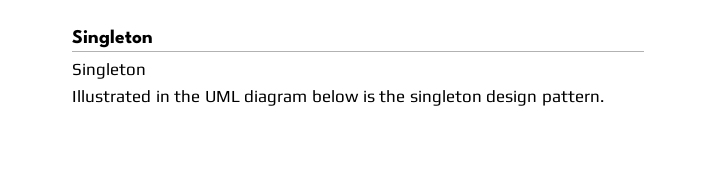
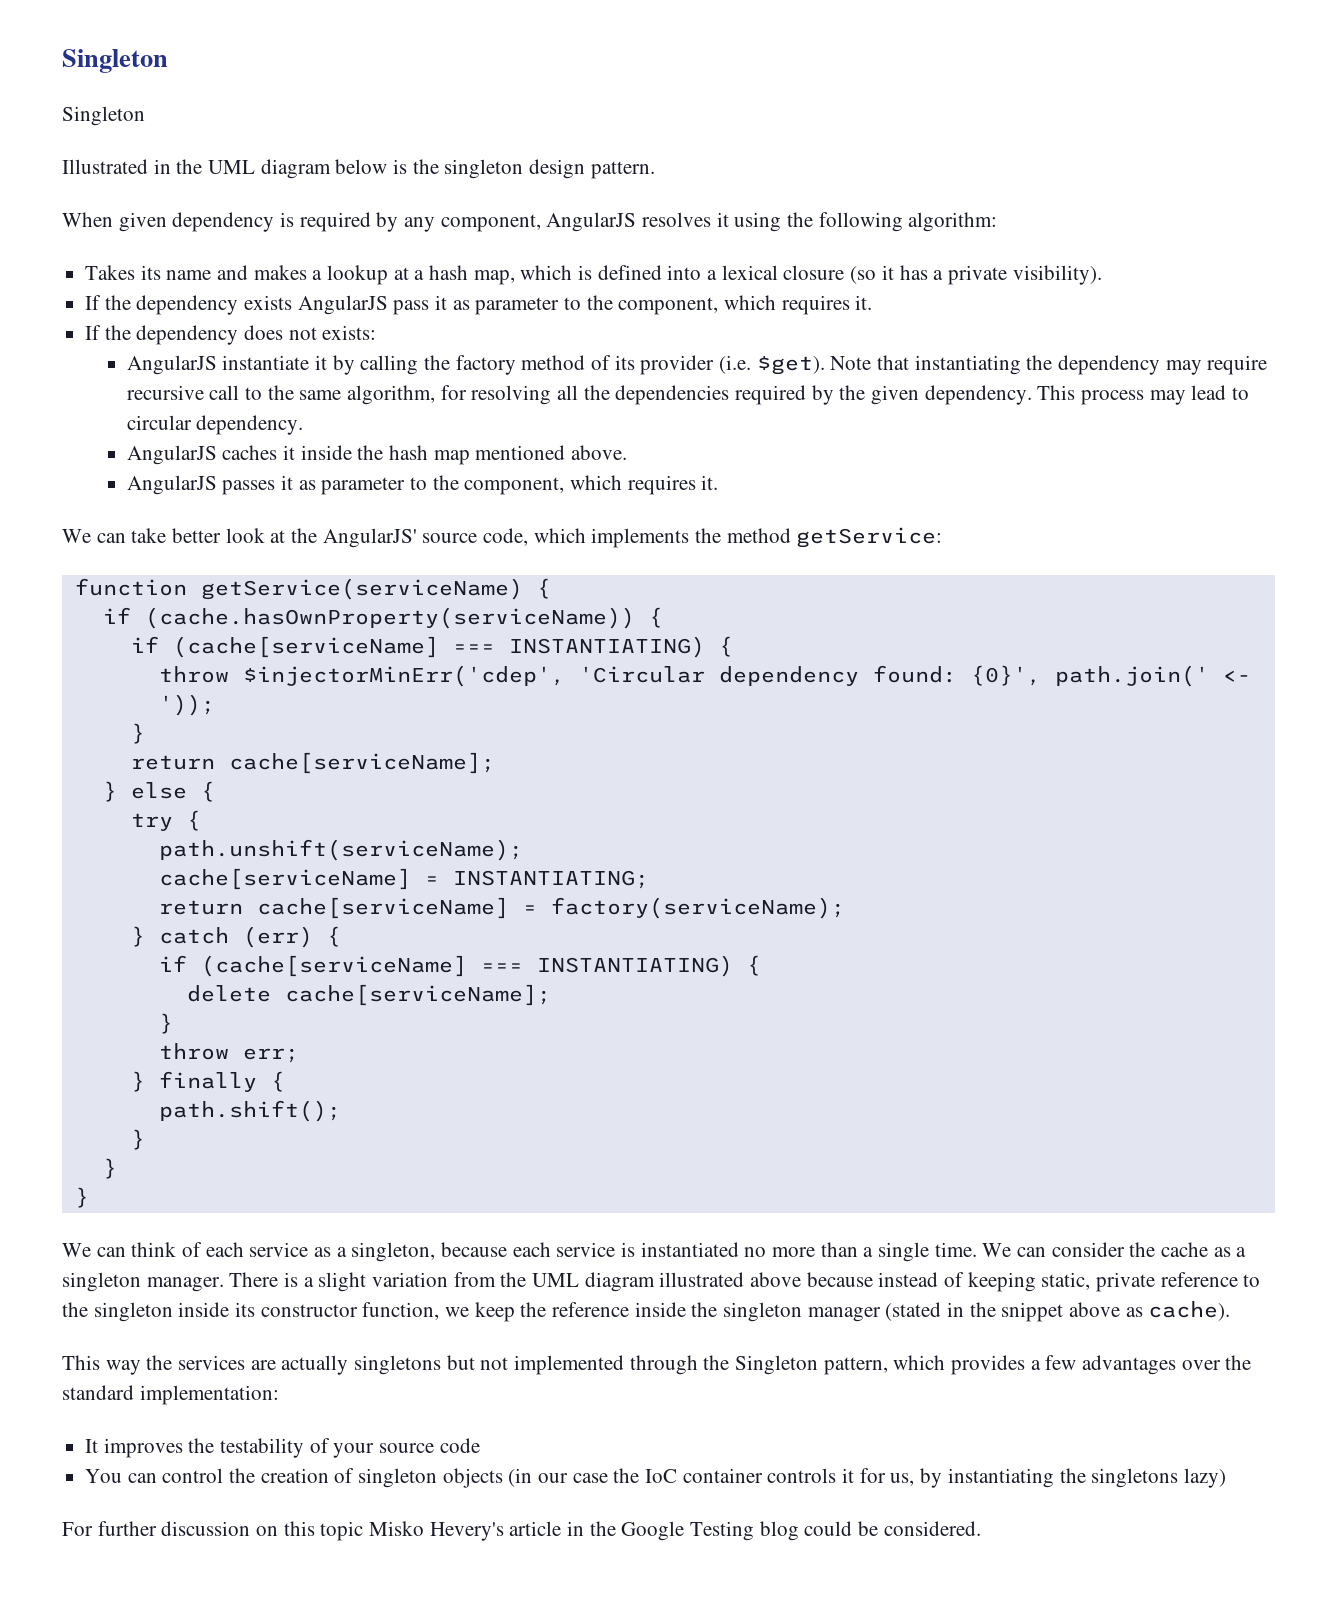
(604, 98) none -> [62,212,998,232] [85,265,1102,285] [85,295,873,315] [85,325,377,345] [126,355,1268,375] [126,385,1249,405] [126,415,304,435] [126,445,627,465] [126,475,719,495] [62,527,943,548] [74,578,551,600] [102,607,663,629] [130,636,733,658] [158,665,1251,687] [158,694,215,716] [130,723,145,744] [130,752,495,774] [102,781,215,802] [130,810,201,831] [158,839,523,861] [158,868,649,890] [158,897,845,919] [130,926,341,948] [158,955,761,977] [186,984,551,1006] [158,1013,173,1034] [158,1043,299,1063] [130,1071,285,1092] [158,1100,341,1122] [130,1129,145,1150] [102,1158,117,1179] [74,1187,89,1208] [62,1242,1247,1262] [62,1272,1261,1292] [62,1301,1231,1322] [62,1355,1252,1375] [62,1385,279,1405] [85,1438,480,1458] [85,1468,1226,1488] [62,1521,981,1541] // When given dependency is required by any component, AngularJS resolves it using the following algorithm: // Takes its name and makes a lookup at a hash map, which is defined into a lexical closure (so it has a private visibility). // If the dependency exists AngularJS pass it as parameter to the component, which requires it. // If the dependency does not exists: // AngularJS instantiate it by calling the factory method of its provider (i.e. $get). Note that instantiating the dependency may require recursive call to the same algorithm, for resolving all the dependencies required by the given dependency. This process may lead to circular dependency. // AngularJS caches it inside the hash map mentioned above. // AngularJS passes it as parameter to the component, which requires it. // We can take better look at the AngularJS' source code, which implements the method getService: // function getService(serviceName) { // if (cache.hasOwnProperty(serviceName)) { // if (cache[serviceName] === INSTANTIATING) { // throw $injectorMinErr('cdep', 'Circular dependency found: {0}', path.join(' <- ')); // } // return cache[serviceName]; // } else { // try { // path.unshift(serviceName); // cache[serviceName] = INSTANTIATING; // return cache[serviceName] = factory(serviceName); // } catch (err) { // if (cache[serviceName] === INSTANTIATING) { // delete cache[serviceName]; // } // throw err; // } finally { // path.shift(); // } // } // } // We can think of each service as a singleton, because each service is instantiated no more than a single time. We can consider the cache as a singleton manager. There is a slight variation from the UML diagram illustrated above because instead of keeping static, private reference to the singleton inside its constructor function, we keep the reference inside the singleton manager (stated in the snippet above as cache). // This way the services are actually singletons but not implemented through the Singleton pattern, which provides a few advantages over the standard implementation: // It improves the testability of your source code // You can control the creation of singleton objects (in our case the IoC container controls it for us, by instantiating the singletons lazy) // For further discussion on this topic Misko Hevery's article in the Google Testing blog could be considered.

